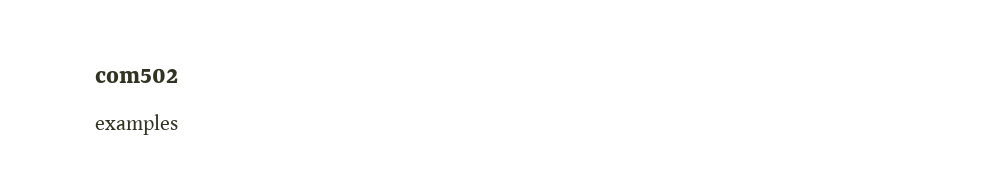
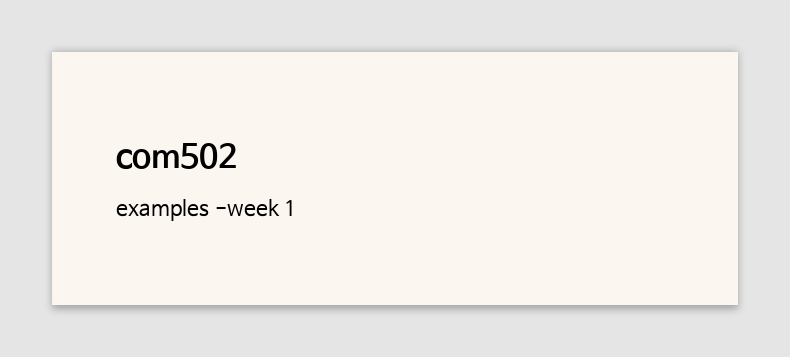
(178, 124) none -> [214,199,297,217] -week 1

